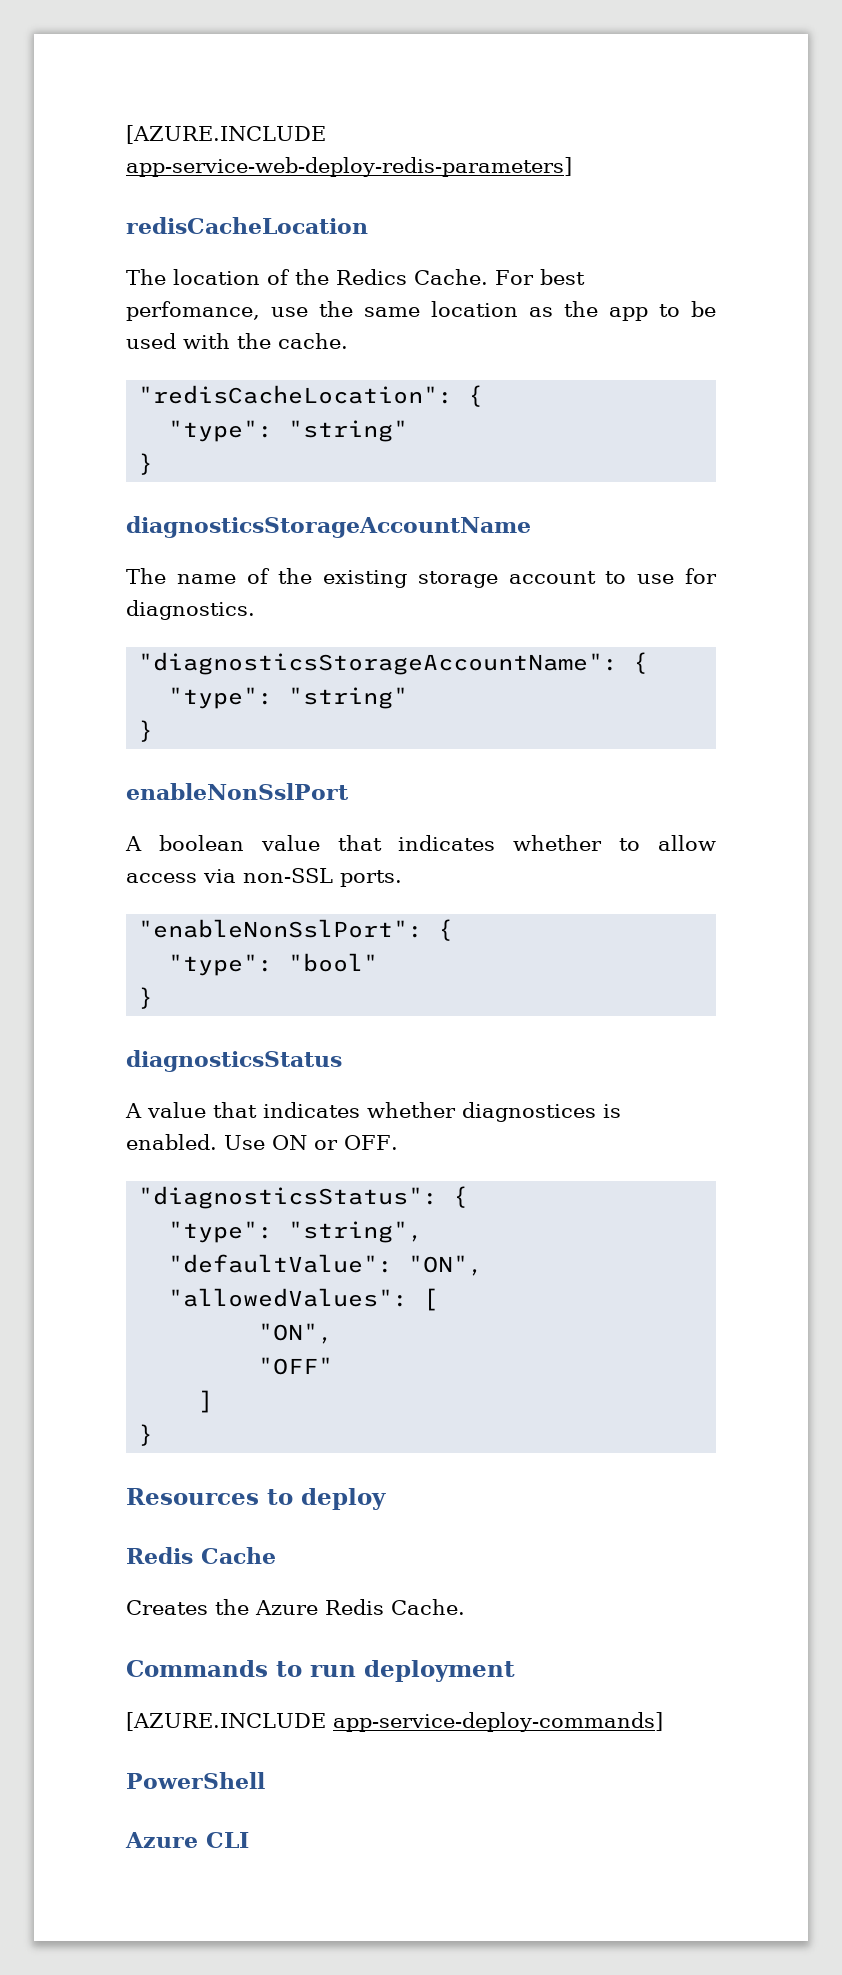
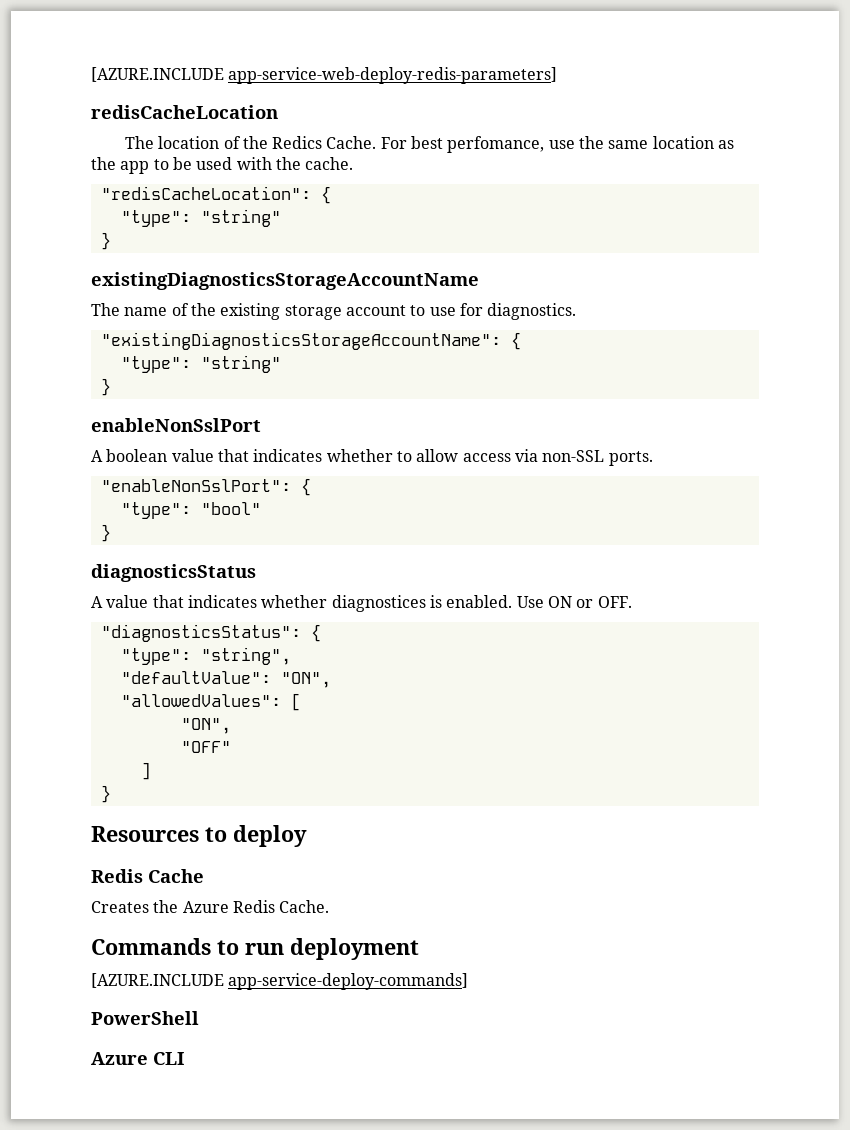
[126,516,531,538] diagnosticsStorageAccountName -> [91,272,479,290] existingDiagnosticsStorageAccountName
[138,652,619,675] "diagnosticsStorageAccountName": -> [100,332,501,350] "existingDiagnosticsStorageAccountName":

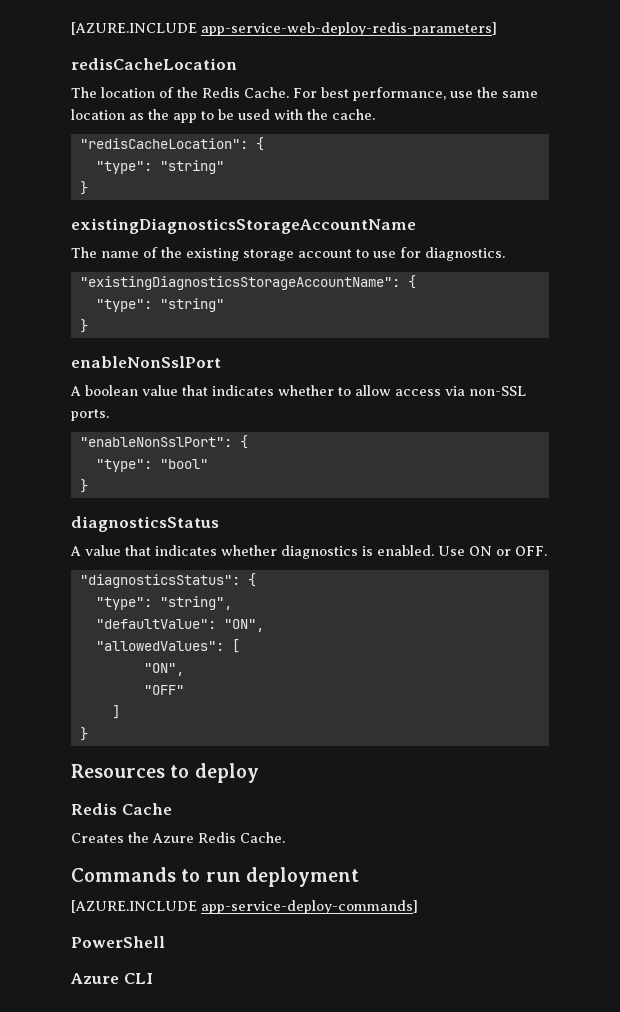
[272,136,323,149] Redics -> [202,87,240,98] Redis
[447,136,545,153] perfomance, -> [353,87,446,101] performance,
[331,595,426,612] diagnostices -> [281,545,358,559] diagnostics

